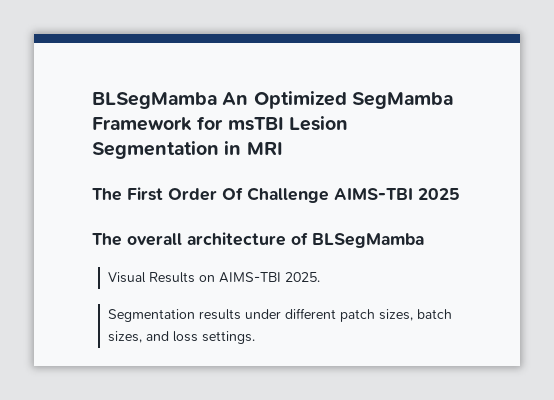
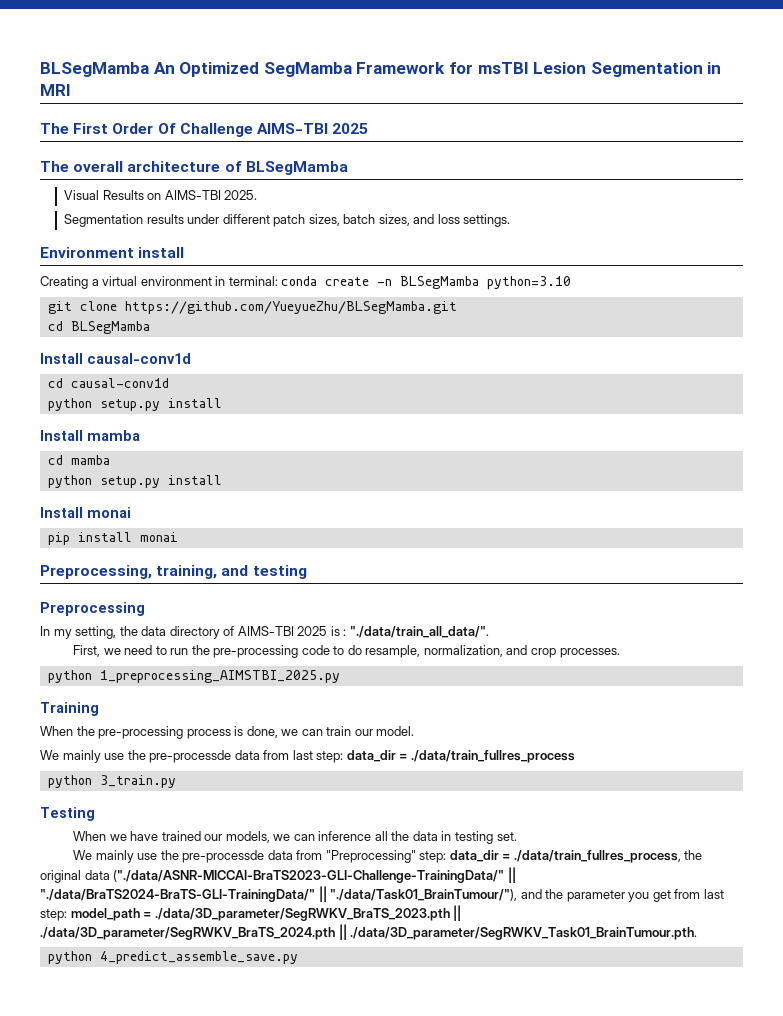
(255, 337) none -> [40,247,185,258] [40,276,572,289] [47,301,457,314] [47,321,150,334] [40,353,191,364] [47,378,169,388] [47,398,222,411] [40,430,140,441] [47,455,110,465] [47,475,222,488] [40,507,131,518] [47,532,178,545] [40,565,307,579] [40,602,145,616] [40,626,489,639] [73,645,620,658] [47,670,340,683] [40,702,99,716] [40,726,415,739] [40,750,575,763] [47,775,176,788] [40,807,95,821] [73,831,517,844] [73,850,703,863] [40,867,516,883] [40,886,724,902] [40,905,462,921] [40,924,698,940] [47,951,298,964] // Environment install // Creating a virtual environment in terminal: conda create -n BLSegMamba python=3.10 // git clone https://github.com/YueyueZhu/BLSegMamba.git // cd BLSegMamba // Install causal-conv1d // cd causal-conv1d // python setup.py install // Install mamba // cd mamba // python setup.py install // Install monai // pip install monai // Preprocessing, training, and testing // Preprocessing // In my setting, the data directory of AIMS-TBI 2025 is : "./data/train_all_data/". // First, we need to run the pre-processing code to do resample, normalization, and crop processes. // python 1_preprocessing_AIMSTBI_2025.py // Training // When the pre-processing process is done, we can train our model. // We mainly use the pre-processde data from last step: data_dir = ./data/train_fullres_process // python 3_train.py // Testing // When we have trained our models, we can inference all the data in testing set. // We mainly use the pre-processde data from "Preprocessing" step: data_dir = ./data/train_fullres_process, the original data ("./data/ASNR-MICCAI-BraTS2023-GLI-Challenge-TrainingData/" || "./data/BraTS2024-BraTS-GLI-TrainingData/" || "./data/Task01_BrainTumour/"), and the parameter you get from last step: model_path = ./data/3D_parameter/SegRWKV_BraTS_2023.pth || ./data/3D_parameter/SegRWKV_BraTS_2024.pth || ./data/3D_parameter/SegRWKV_Task01_BrainTumour.pth. // python 4_predict_assemble_save.py

